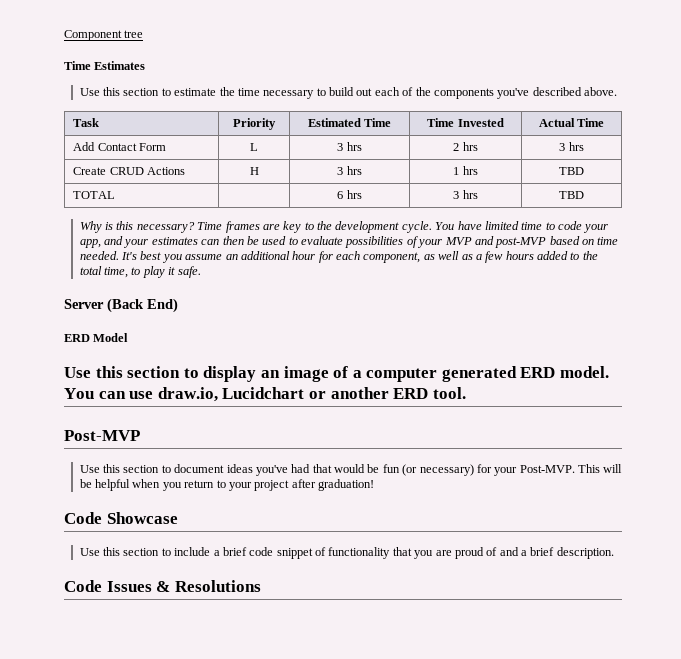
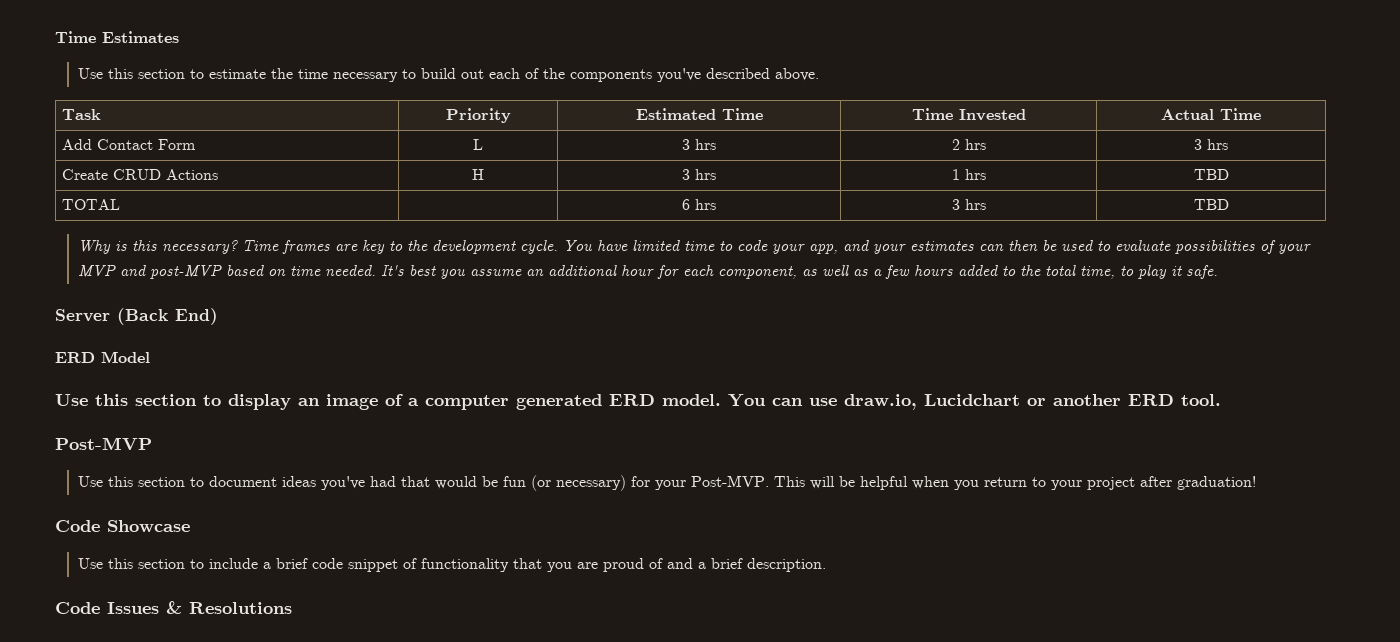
[64,30,144,41] Component tree // -> (55, 37) none

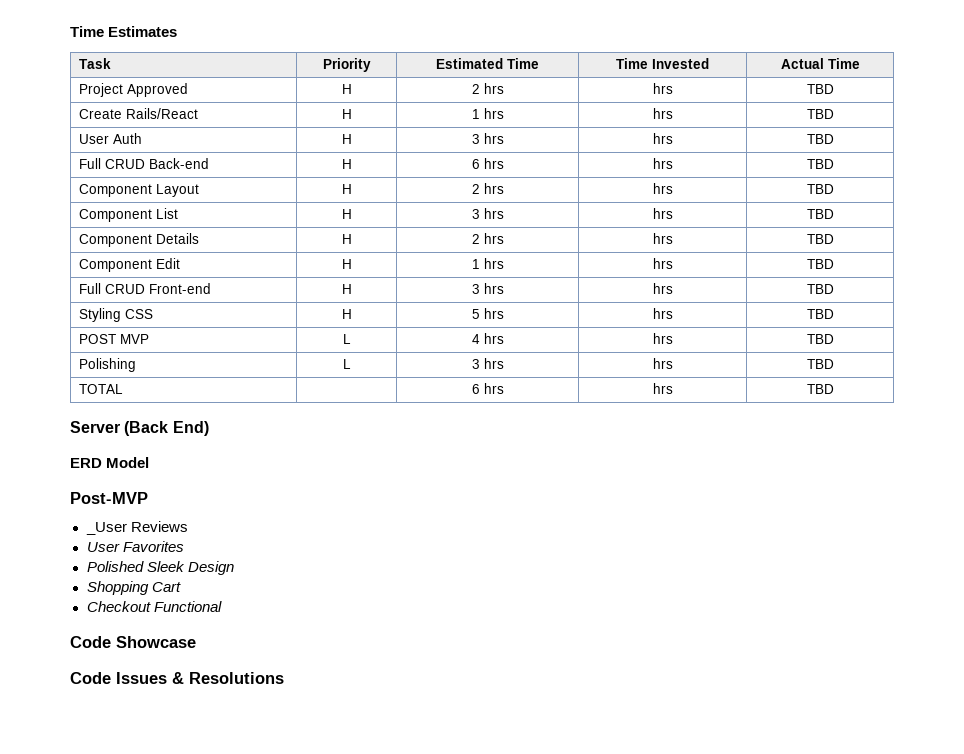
[77,68,819,82] // Use this section to estimate the time necessary to build out each of the components you've described above. -> (178, 31) none
[62,139,197,150] [473,139,483,150] [681,139,716,150] [951,139,986,150] [1194,139,1228,150] [62,169,219,180] [472,169,484,180] [681,169,716,180] [951,169,960,180] Add Contact Form | L | 3 hrs | 2 hrs | 3 hrs // Create CRUD Actions | H | 3 hrs | 1 -> [79,83,189,97] [341,84,352,94] [471,83,504,94] [652,83,673,94] [806,84,834,94] [79,108,199,119] [341,109,352,119] [471,108,504,119] [652,108,673,119] [806,109,834,119] [79,133,143,144] [341,134,352,144] [471,133,504,144] [652,133,673,144] [806,134,834,144] [79,158,210,169] [341,159,352,169] [471,158,504,169] [652,158,673,169] [806,159,834,169] [79,184,200,197] [341,184,352,194] [471,183,504,194] [652,183,673,194] [806,184,834,194] [79,208,179,222] [341,209,352,219] [471,208,504,219] [652,208,673,219] [806,209,834,219] [79,233,200,247] [341,234,352,244] [471,233,504,244] [652,233,673,244] [806,234,834,244] [79,258,181,272] [341,259,352,269] [471,258,504,269] [652,258,673,269] [806,259,834,269] [79,283,212,294] [341,284,352,294] [471,283,504,294] [652,283,673,294] [806,284,834,294] [79,308,154,322] [341,309,352,319] [471,308,504,319] [652,308,673,319] [806,309,834,319] [79,334,150,344] [342,334,351,344] [471,333,504,344] [652,333,673,344] [806,334,834,344] [79,358,137,372] [342,359,351,369] [471,358,504,369] Project Approved | H | 2 hrs | hrs | TBD // Create Rails/React | H | 1 hrs | hrs | TBD // User Auth | H | 3 hrs | hrs | TBD // Full CRUD Back-end | H | 6 hrs | hrs | TBD // Component Layout | H | 2 hrs | hrs | TBD // Component List | H | 3 hrs | hrs | TBD // Component Details | H | 2 hrs | hrs | TBD // Component Edit | H | 1 hrs | hrs | TBD // Full CRUD Front-end | H | 3 hrs | hrs | TBD // Styling CSS | H | 5 hrs | hrs | TBD // POST MVP | L | 4 hrs | hrs | TBD // Polishing | L | 3 hrs |
[951,199,986,210] [1193,199,1229,210] [77,240,1311,254] [77,264,1218,279] 3 hrs | TBD // Why is this necessary? Time frames are key to the development cycle. You have limited time to code your app, and your estimates can then be used to evaluate possibilities of your MVP and post-MVP based on time needed. It's best you assume an additional hour for each component, as well as a few hours added to the total time, to play it safe. -> [652,383,673,394] [806,384,834,394] hrs | TBD
[55,394,1221,410] [55,437,152,450] [77,475,1256,491] [55,520,190,532] [77,558,826,572] Use this section to display an image of a computer generated ERD model. You can use draw.io, Lucidchart or another ERD tool. // Post-MVP // Use this section to document ideas you've had that would be fun (or necessary) for your Post-MVP. This will be helpful when you return to your project after graduation! // Code Showcase // Use this section to include a brief code snippet of functionality that you are proud of and a brief description. -> [70,492,148,504] [85,521,188,535] [86,541,184,552] [86,561,234,575] [86,581,181,595] [86,601,222,612] [70,636,196,648] Post-MVP // _User Reviews // User Favorites // Polished Sleek Design // Shopping Cart // Checkout Functional // Code Showcase

